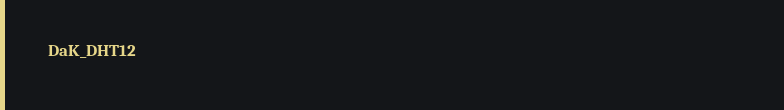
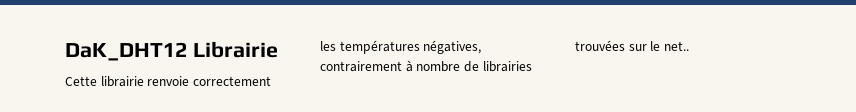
(136, 51) none -> [192,41,278,58] [65,76,271,87] [320,40,482,54] [320,60,532,72] [575,40,689,51] Librairie // Cette librairie renvoie correctement les températures négatives, contrairement à nombre de librairies trouvées sur le net..

